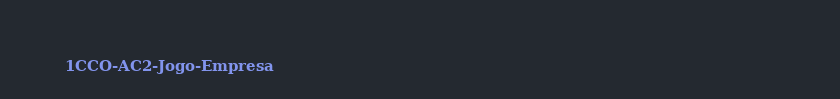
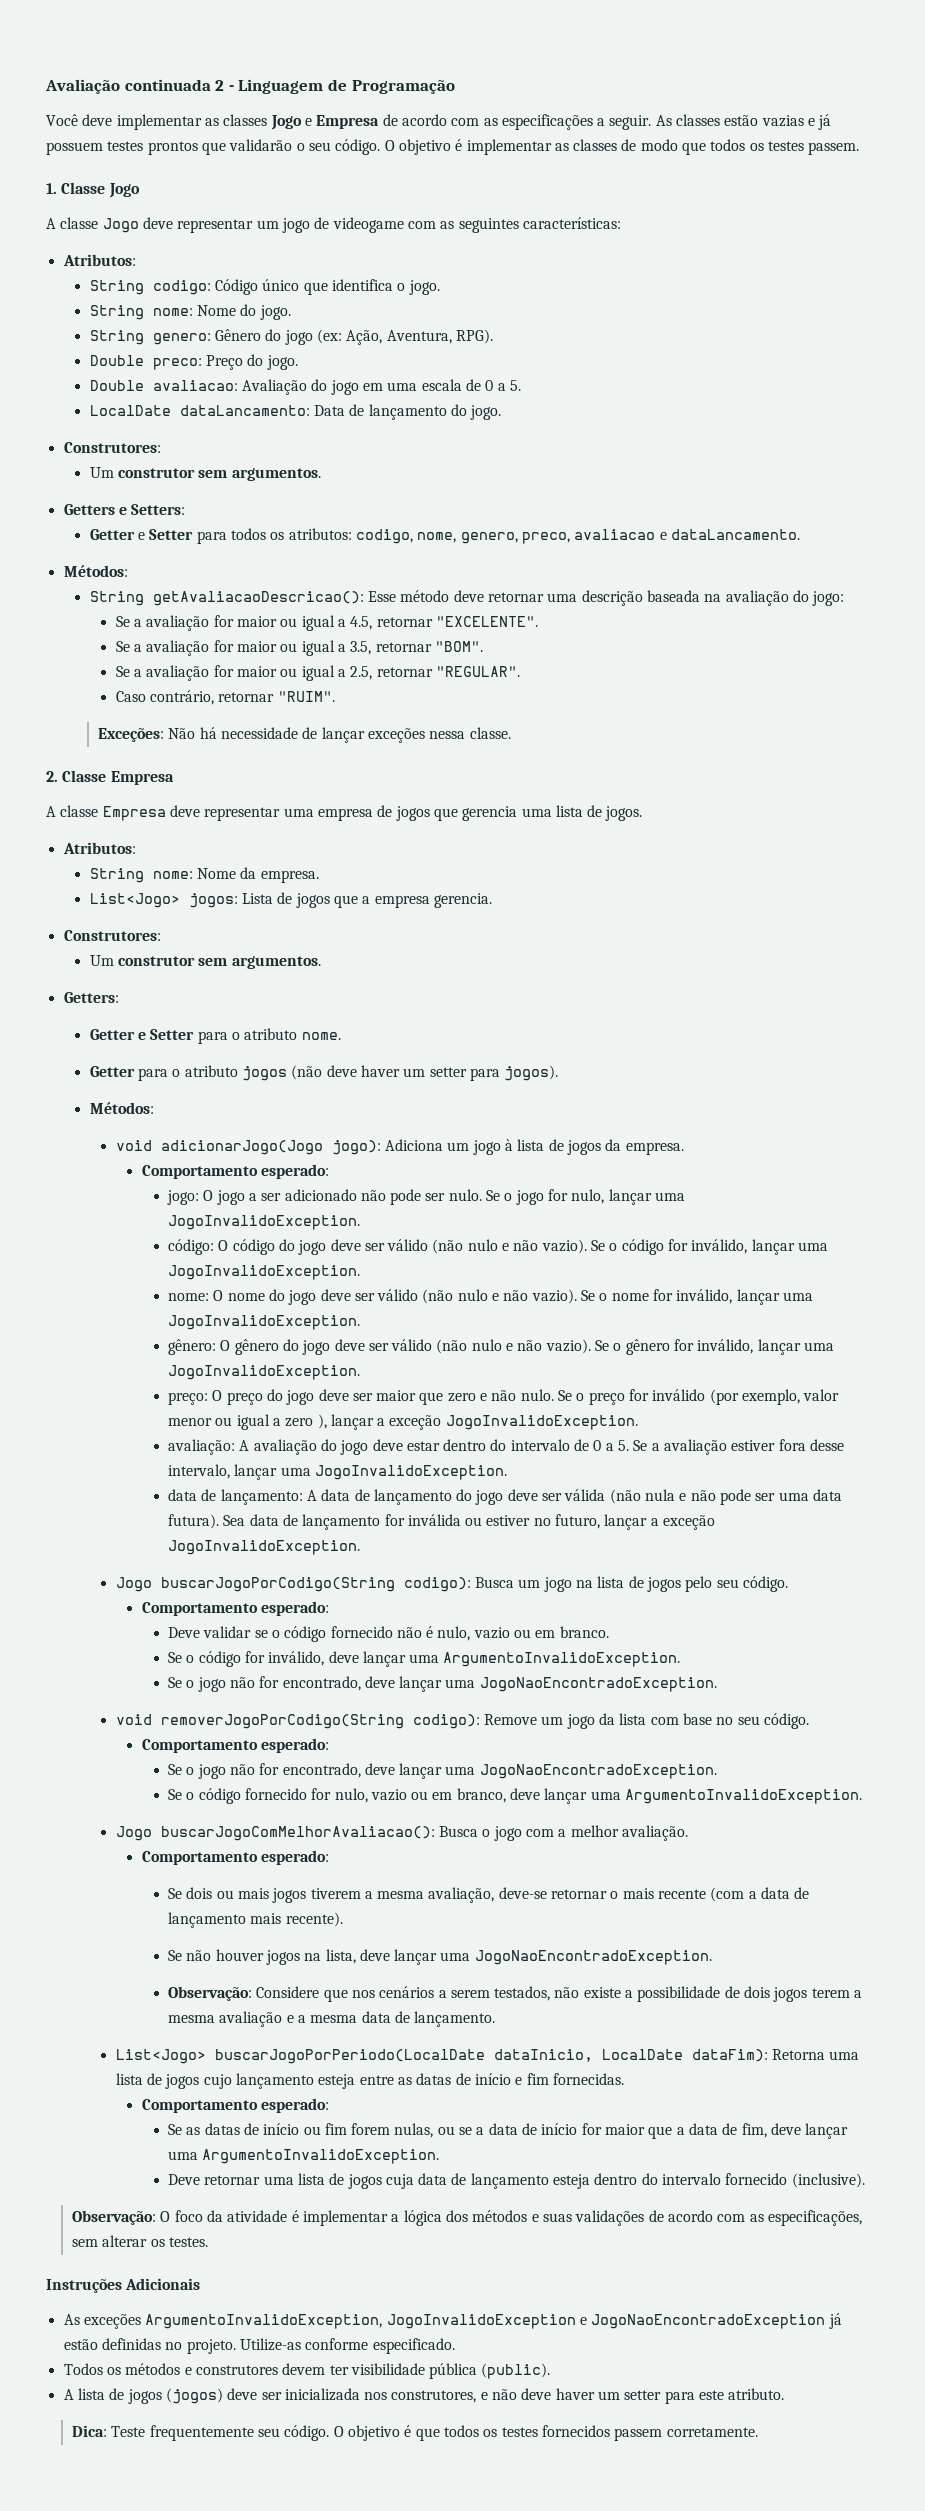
[65,60,274,74] 1CCO-AC2-Jogo-Empresa -> [45,79,455,94] [46,114,832,130] [46,139,860,155] [46,182,140,198] [46,217,621,233] [62,254,136,266] [89,279,440,295] [89,304,291,320] [89,329,493,345] [89,354,298,370] [89,379,521,395] [89,404,502,420] [63,442,161,453] [89,467,321,481] [63,504,186,515] [89,528,800,544] [63,565,128,577] [89,590,845,606] [115,615,538,631] [115,640,483,656] [115,665,520,681] [115,690,335,705] [98,727,511,743] [46,770,174,785] [46,805,643,821] [62,842,136,854] [89,867,319,883] [89,892,492,908] [63,930,161,941] [89,955,321,969] [63,992,119,1003] [89,1028,341,1044] [89,1065,559,1081] [89,1102,154,1114] [115,1139,684,1155] [141,1164,330,1179] [166,1189,686,1205] [167,1215,360,1230] [167,1239,828,1255] [167,1265,360,1280] [167,1289,813,1305] [167,1315,360,1330] [167,1339,834,1355] [167,1365,360,1380] [167,1389,840,1405] [167,1414,638,1430] [167,1439,844,1455] [167,1464,507,1480] [167,1489,842,1505] [167,1514,716,1530] [167,1540,360,1555] [115,1576,788,1592] [141,1601,330,1616] [167,1626,609,1642] [167,1651,681,1667] [167,1676,717,1692] [115,1713,809,1729] [141,1738,330,1753] [167,1763,717,1779] [167,1788,863,1804] [115,1825,688,1841] [141,1850,330,1865] [167,1887,810,1903] [167,1912,343,1928] [167,1949,712,1965] [167,1986,863,2002] [167,2011,496,2027] [115,2049,860,2064] [115,2073,624,2089] [141,2098,330,2113] [167,2123,849,2139] [167,2149,440,2164] [167,2173,865,2189] [72,2210,862,2226] [72,2235,209,2247] [46,2278,201,2293] [63,2313,842,2329] [63,2338,455,2354] [63,2363,551,2379] [63,2388,785,2404] [72,2425,758,2441] Avaliação continuada 2 - Linguagem de Programação // Você deve implementar as classes Jogo e Empresa de acordo com as especificações a seguir. As classes estão vazias e já possuem testes prontos que validarão o seu código. O objetivo é implementar as classes de modo que todos os testes passem. // 1. Classe Jogo // A classe Jogo deve representar um jogo de videogame com as seguintes características: // Atributos: // String codigo: Código único que identifica o jogo. // String nome: Nome do jogo. // String genero: Gênero do jogo (ex: Ação, Aventura, RPG). // Double preco: Preço do jogo. // Double avaliacao: Avaliação do jogo em uma escala de 0 a 5. // LocalDate dataLancamento: Data de lançamento do jogo. // Construtores: // Um construtor sem argumentos. // Getters e Setters: // Getter e Setter para todos os atributos: codigo, nome, genero, preco, avaliacao e dataLancamento. // Métodos: // String getAvaliacaoDescricao(): Esse método deve retornar uma descrição baseada na avaliação do jogo: // Se a avaliação for maior ou igual a 4.5, retornar "EXCELENTE". // Se a avaliação for maior ou igual a 3.5, retornar "BOM". // Se a avaliação for maior ou igual a 2.5, retornar "REGULAR". // Caso contrário, retornar "RUIM". // Exceções: Não há necessidade de lançar exceções nessa classe. // 2. Classe Empresa // A classe Empresa deve representar uma empresa de jogos que gerencia uma lista de jogos. // Atributos: // String nome: Nome da empresa. // List<Jogo> jogos: Lista de jogos que a empresa gerencia. // Construtores: // Um construtor sem argumentos. // Getters: // Getter e Setter para o atributo nome. // Getter para o atributo jogos (não deve haver um setter para jogos). // Métodos: // void adicionarJogo(Jogo jogo): Adiciona um jogo à lista de jogos da empresa. // Comportamento esperado: // jogo: O jogo a ser adicionado não pode ser nulo. Se o jogo for nulo, lançar uma JogoInvalidoException. // código: O código do jogo deve ser válido (não nulo e não vazio). Se o código for inválido, lançar uma JogoInvalidoException. // nome: O nome do jogo deve ser válido (não nulo e não vazio). Se o nome for inválido, lançar uma JogoInvalidoException. // gênero: O gênero do jogo deve ser válido (não nulo e não vazio). Se o gênero for inválido, lançar uma JogoInvalidoException. // preço: O preço do jogo deve ser maior que zero e não nulo. Se o preço for inválido (por exemplo, valor menor ou igual a zero ), lançar a exceção JogoInvalidoException. // avaliação: A avaliação do jogo deve estar dentro do intervalo de 0 a 5. Se a avaliação estiver fora desse intervalo, lançar uma JogoInvalidoException. // data de lançamento: A data de lançamento do jogo deve ser válida (não nula e não pode ser uma data futura). Sea data de lançamento for inválida ou estiver no futuro, lançar a exceção JogoInvalidoException. // Jogo buscarJogoPorCodigo(String codigo): Busca um jogo na lista de jogos pelo seu código. // Comportamento esperado: // Deve validar se o código fornecido não é nulo, vazio ou em branco. // Se o código for inválido, deve lançar uma ArgumentoInvalidoException. // Se o jogo não for encontrado, deve lançar uma JogoNaoEncontradoException. // void removerJogoPorCodigo(String codigo): Remove um jogo da lista com base no seu código. // Comportamento esperado: // Se o jogo não for encontrado, deve lançar uma JogoNaoEncontradoException. // Se o código fornecido for nulo, vazio ou em branco, deve lançar uma ArgumentoInvalidoException. // Jogo buscarJogoComMelhorAvaliacao(): Busca o jogo com a melhor avaliação. // Comportamento esperado: // Se dois ou mais jogos tiverem a mesma avaliação, deve-se retornar o mais recente (com a data de lançamento mais recente). // Se não houver jogos na lista, deve lançar uma JogoNaoEncontradoException. // Observação: Considere que nos cenários a serem testados, não existe a possibilidade de dois jogos terem a mesma avaliação e a mesma data de lançamento. // List<Jogo> buscarJogoPorPeriodo(LocalDate dataInicio, LocalDate dataFim): Retorna uma lista de jogos cujo lançamento esteja entre as datas de início e fim fornecidas. // Comportamento esperado: // Se as datas de início ou fim forem nulas, ou se a data de início for maior que a data de fim, deve lançar uma ArgumentoInvalidoException. // Deve retornar uma lista de jogos cuja data de lançamento esteja dentro do intervalo fornecido (inclusive). // Observação: O foco da atividade é implementar a lógica dos métodos e suas validações de acordo com as especificações, sem alterar os testes. // Instruções Adicionais // As exceções ArgumentoInvalidoException, JogoInvalidoException e JogoNaoEncontradoException já estão definidas no projeto. Utilize-as conforme especificado. // Todos os métodos e construtores devem ter visibilidade pública (public). // A lista de jogos (jogos) deve ser inicializada nos construtores, e não deve haver um setter para este atributo. // Dica: Teste frequentemente seu código. O objetivo é que todos os testes fornecidos passem corretamente.

